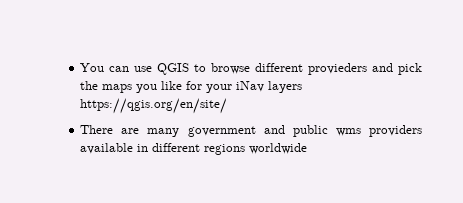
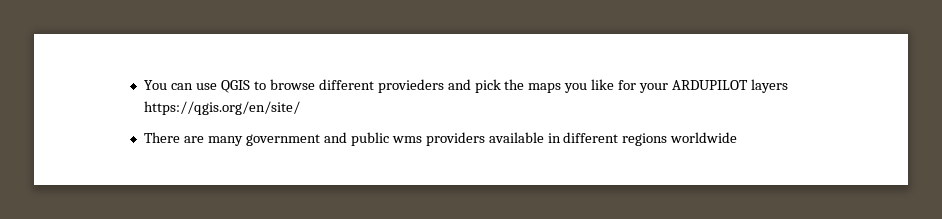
[236,81,265,92] iNav -> [671,80,748,90] ARDUPILOT

